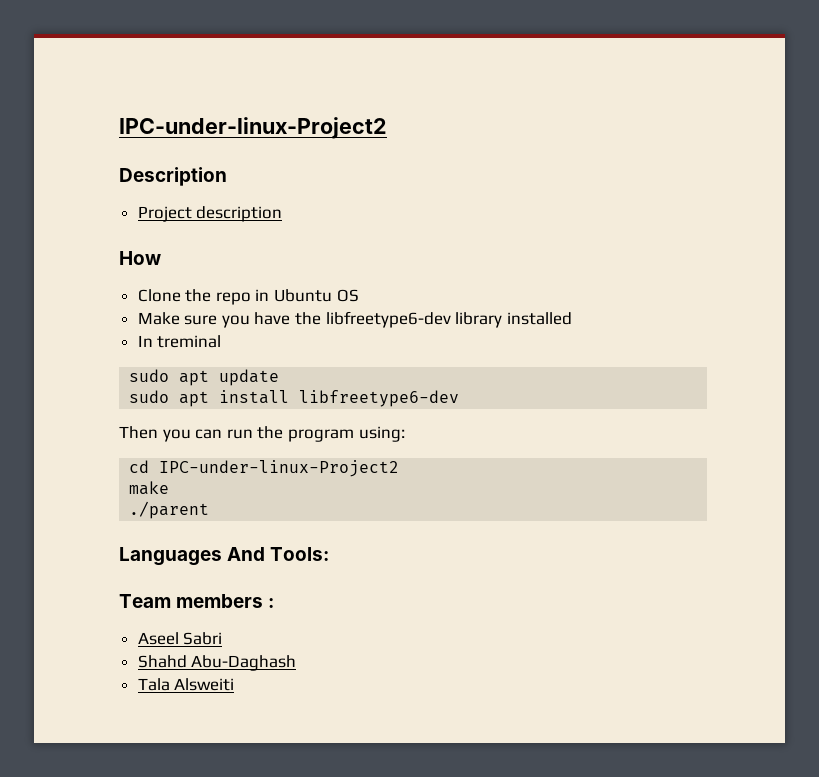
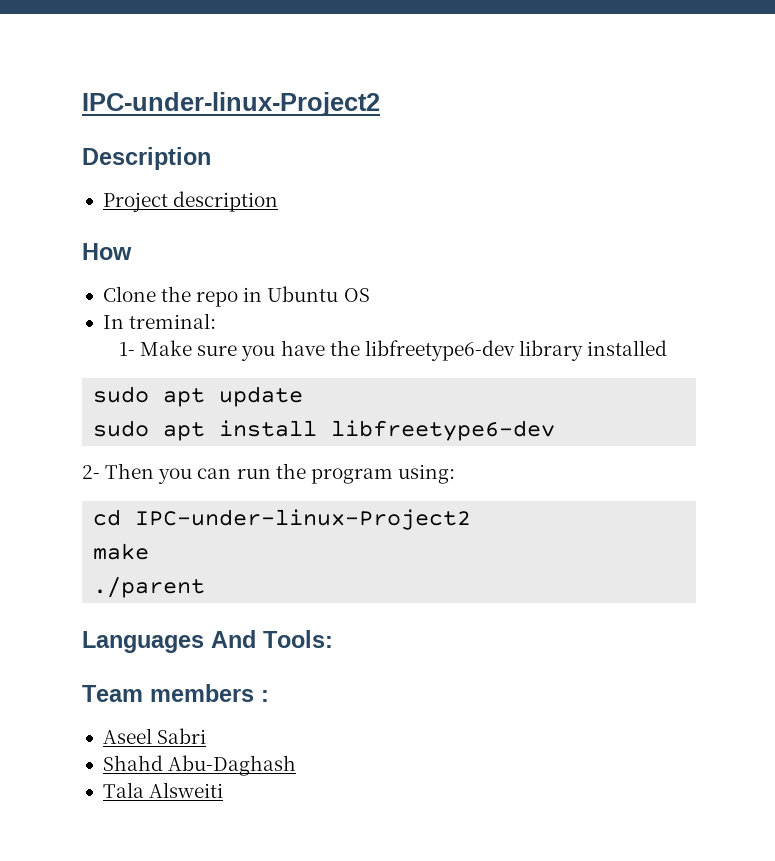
(359, 295) none -> [102,313,217,329] [118,342,135,356] In treminal: // 1-
[137,335,222,348] // In treminal -> (668, 348) none
(460, 398) none -> [82,465,100,479] 2-

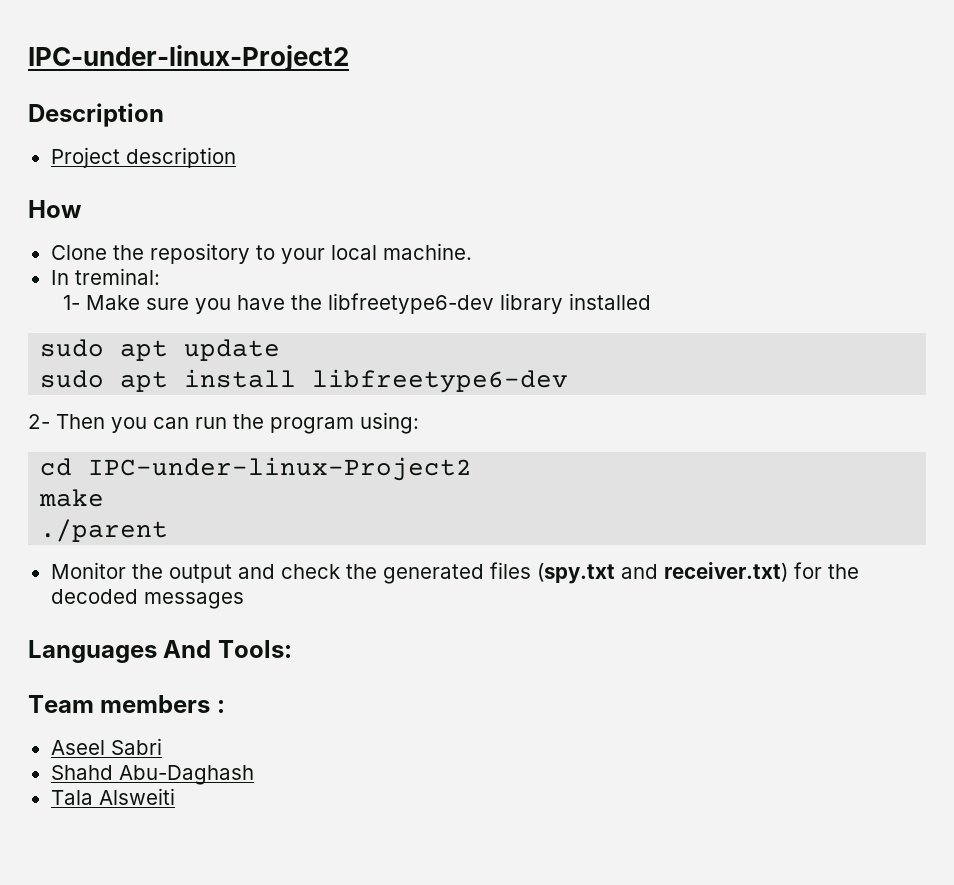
[196,286,370,307] repo in Ubuntu OS -> [149,243,472,264] repository to your local machine.
(206, 587) none -> [50,562,859,584] [50,589,244,609] // Monitor the output and check the generated files (spy.txt and receiver.txt) for the decoded messages

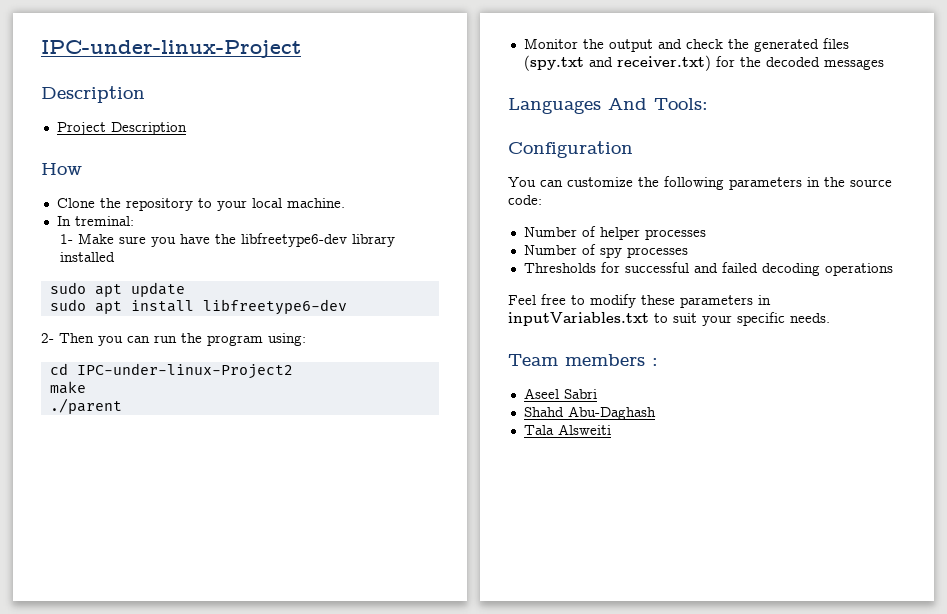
[28,45,349,71] IPC-under-linux-Project2 -> [41,40,301,58] IPC-under-linux-Project
[125,147,236,168] description -> [110,122,187,135] Description
(292, 649) none -> [508,141,633,158] [508,176,892,190] [508,195,542,205] [523,226,706,240] [523,244,688,258] [523,262,893,276] [508,294,771,308] [508,312,830,326] // Configuration // You can customize the following parameters in the source code: // Number of helper processes // Number of spy processes // Thresholds for successful and failed decoding operations // Feel free to modify these parameters in inputVariables.txt to suit your specific needs.

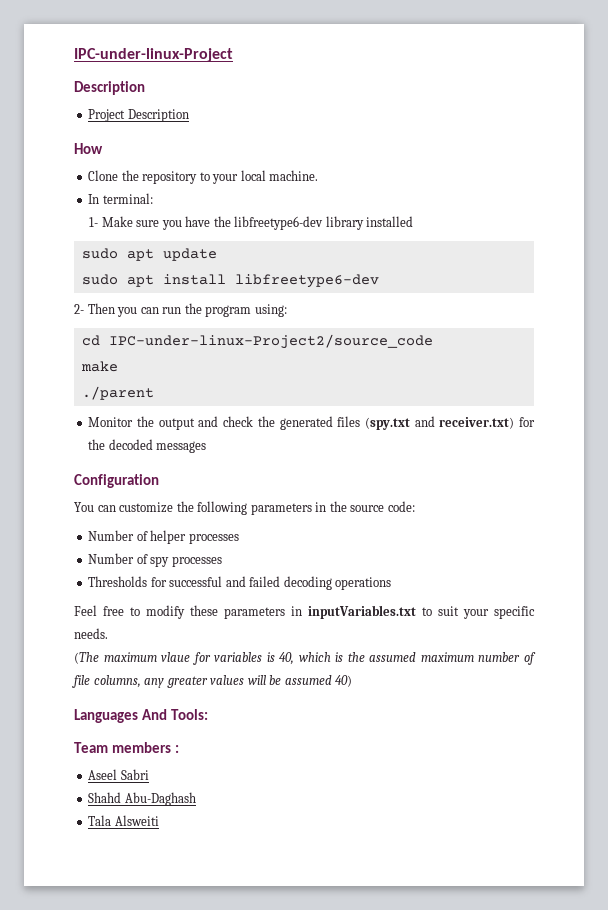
[74,216,134,226] treminal: -> [102,193,153,204] terminal:
[76,363,293,379] IPC-under-linux-Project2 -> [108,334,433,349] IPC-under-linux-Project2/source_code
[508,98,708,114] // Languages And Tools: -> (207, 447) none
(830, 318) none -> [74,652,537,665] [72,675,353,688] [74,709,209,723] // (The maximum vlaue for variables is 40, which is the assumed maximum number of file columns, any greater values will be assumed 40) // Languages And Tools:

